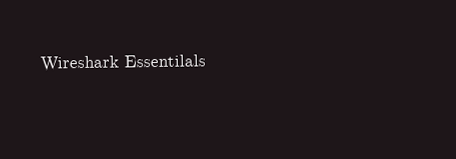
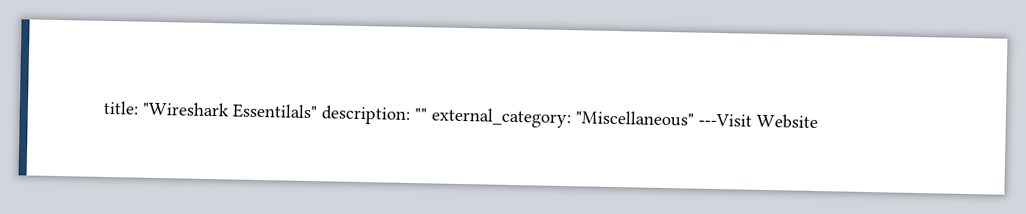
[40,54,206,72] Wireshark Essentilals -> [103,100,818,130] title: "Wireshark Essentilals" description: "" external_category: "Miscellaneous" ---Visit Website

